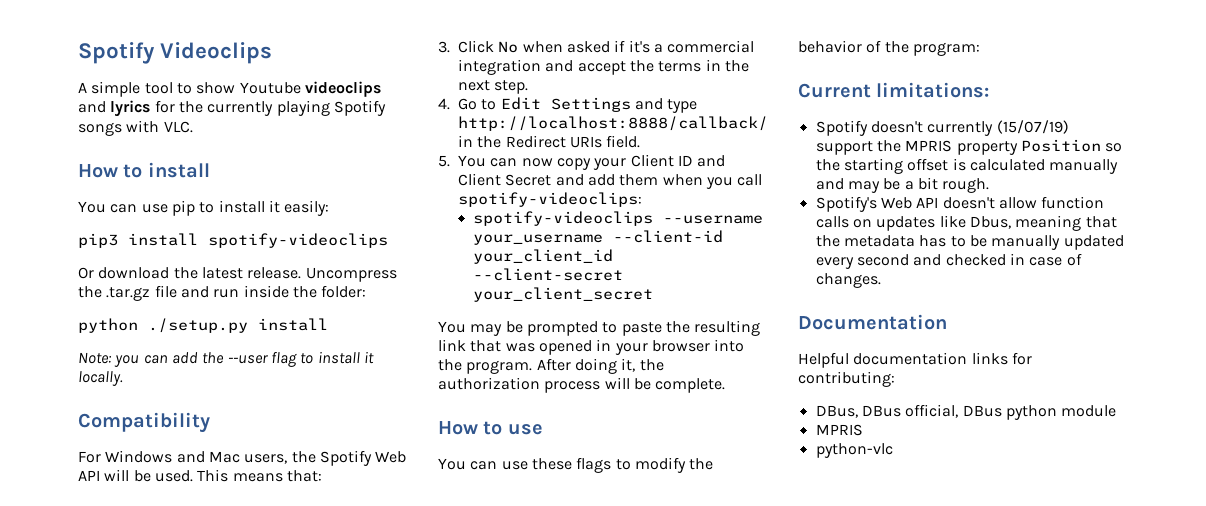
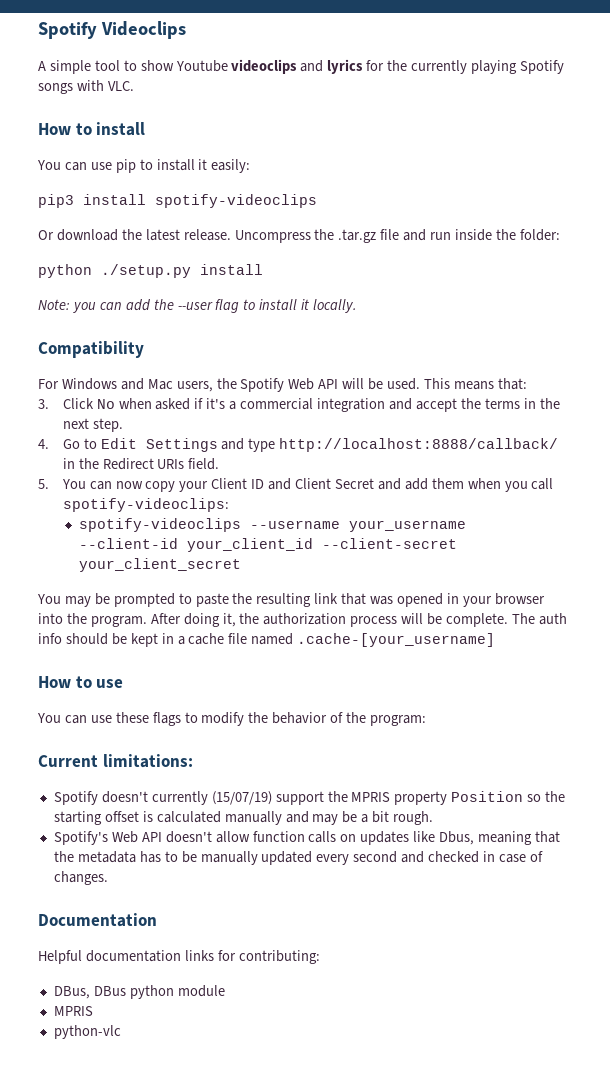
(726, 385) none -> [511,613,567,625] [38,633,496,647] The auth info should be kept in a cache file named .cache-[your_username]
[905,404,1002,418] official, DBus -> (126, 991) none

